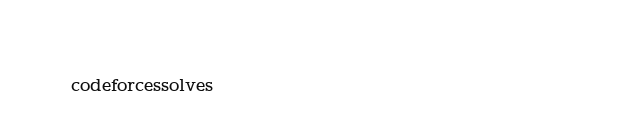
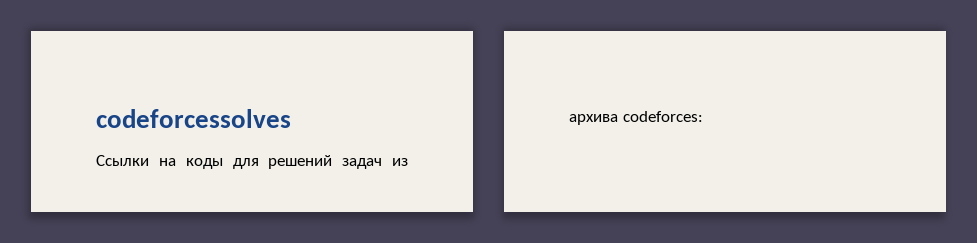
(213, 85) none -> [96,155,408,169] [569,111,703,125] // Ссылки на коды для решений задач из архива codeforces:

